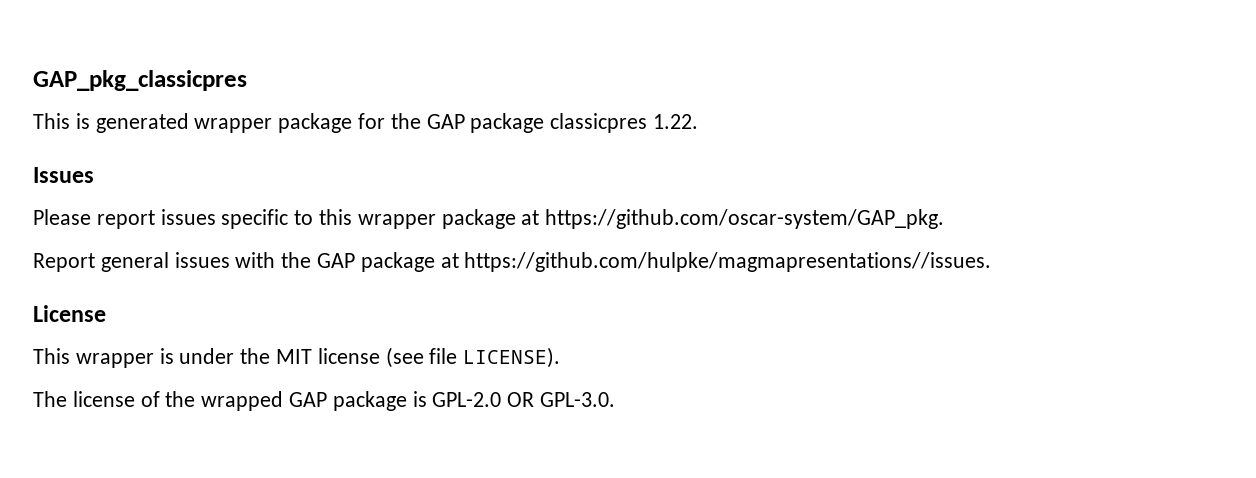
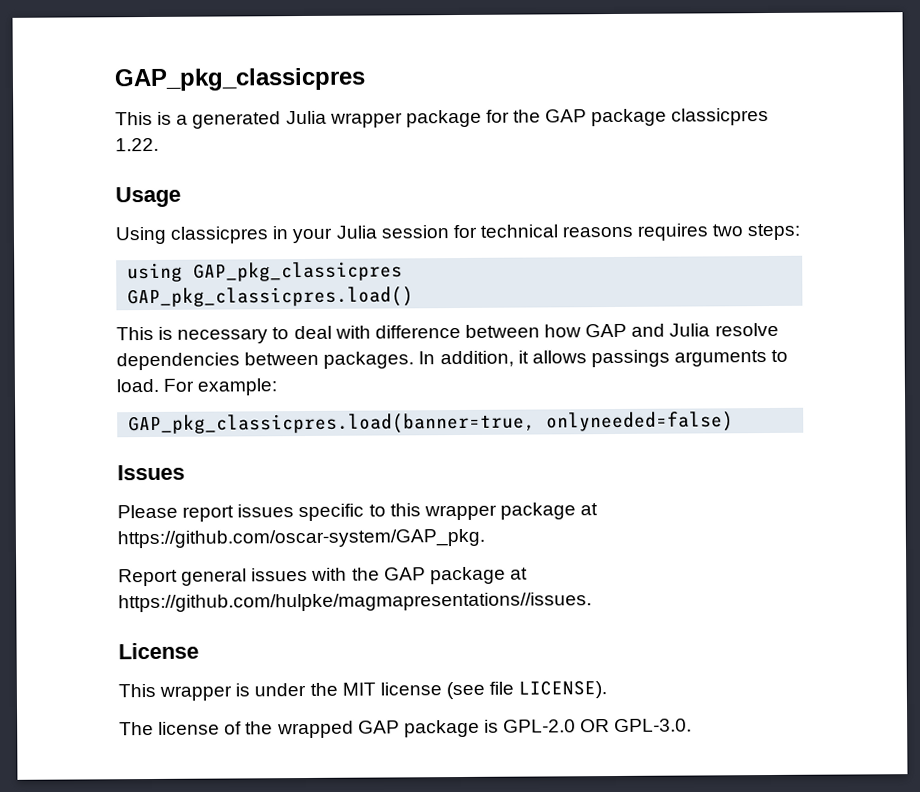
[95,113,189,133] generated -> [176,110,327,129] a generated Julia
(699, 121) none -> [115,186,181,208] [115,223,801,245] [127,261,404,283] [127,286,415,309] [116,322,779,344] [116,349,789,371] [116,378,278,396] [128,411,735,436] // Usage // Using classicpres in your Julia session for technical reasons requires two steps: // using GAP_pkg_classicpres // GAP_pkg_classicpres.load() // This is necessary to deal with difference between how GAP and Julia resolve dependencies between packages. In addition, it allows passings arguments to load. For example: // GAP_pkg_classicpres.load(banner=true, onlyneeded=false)

